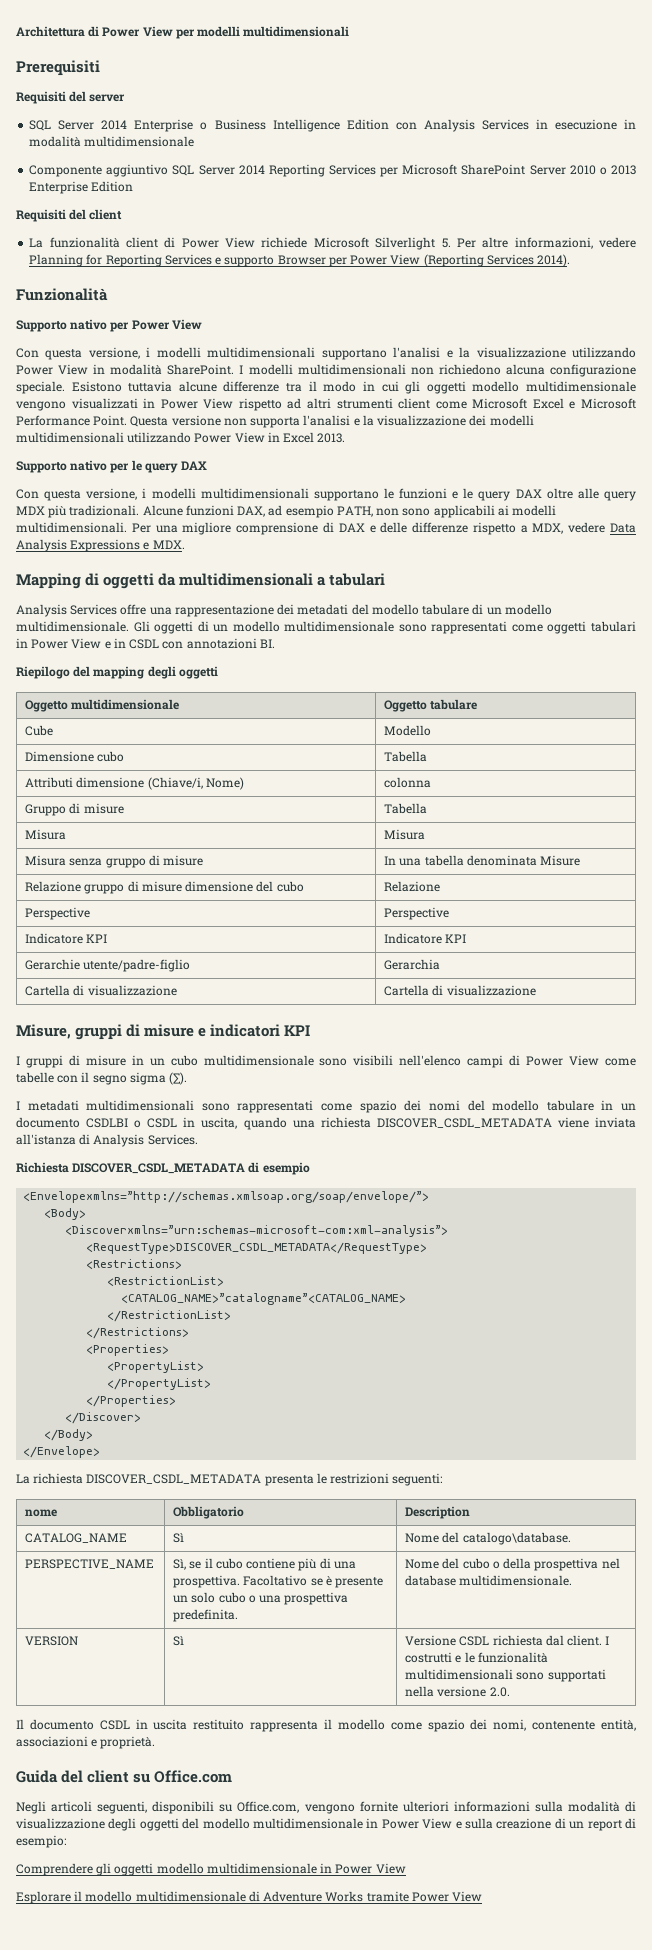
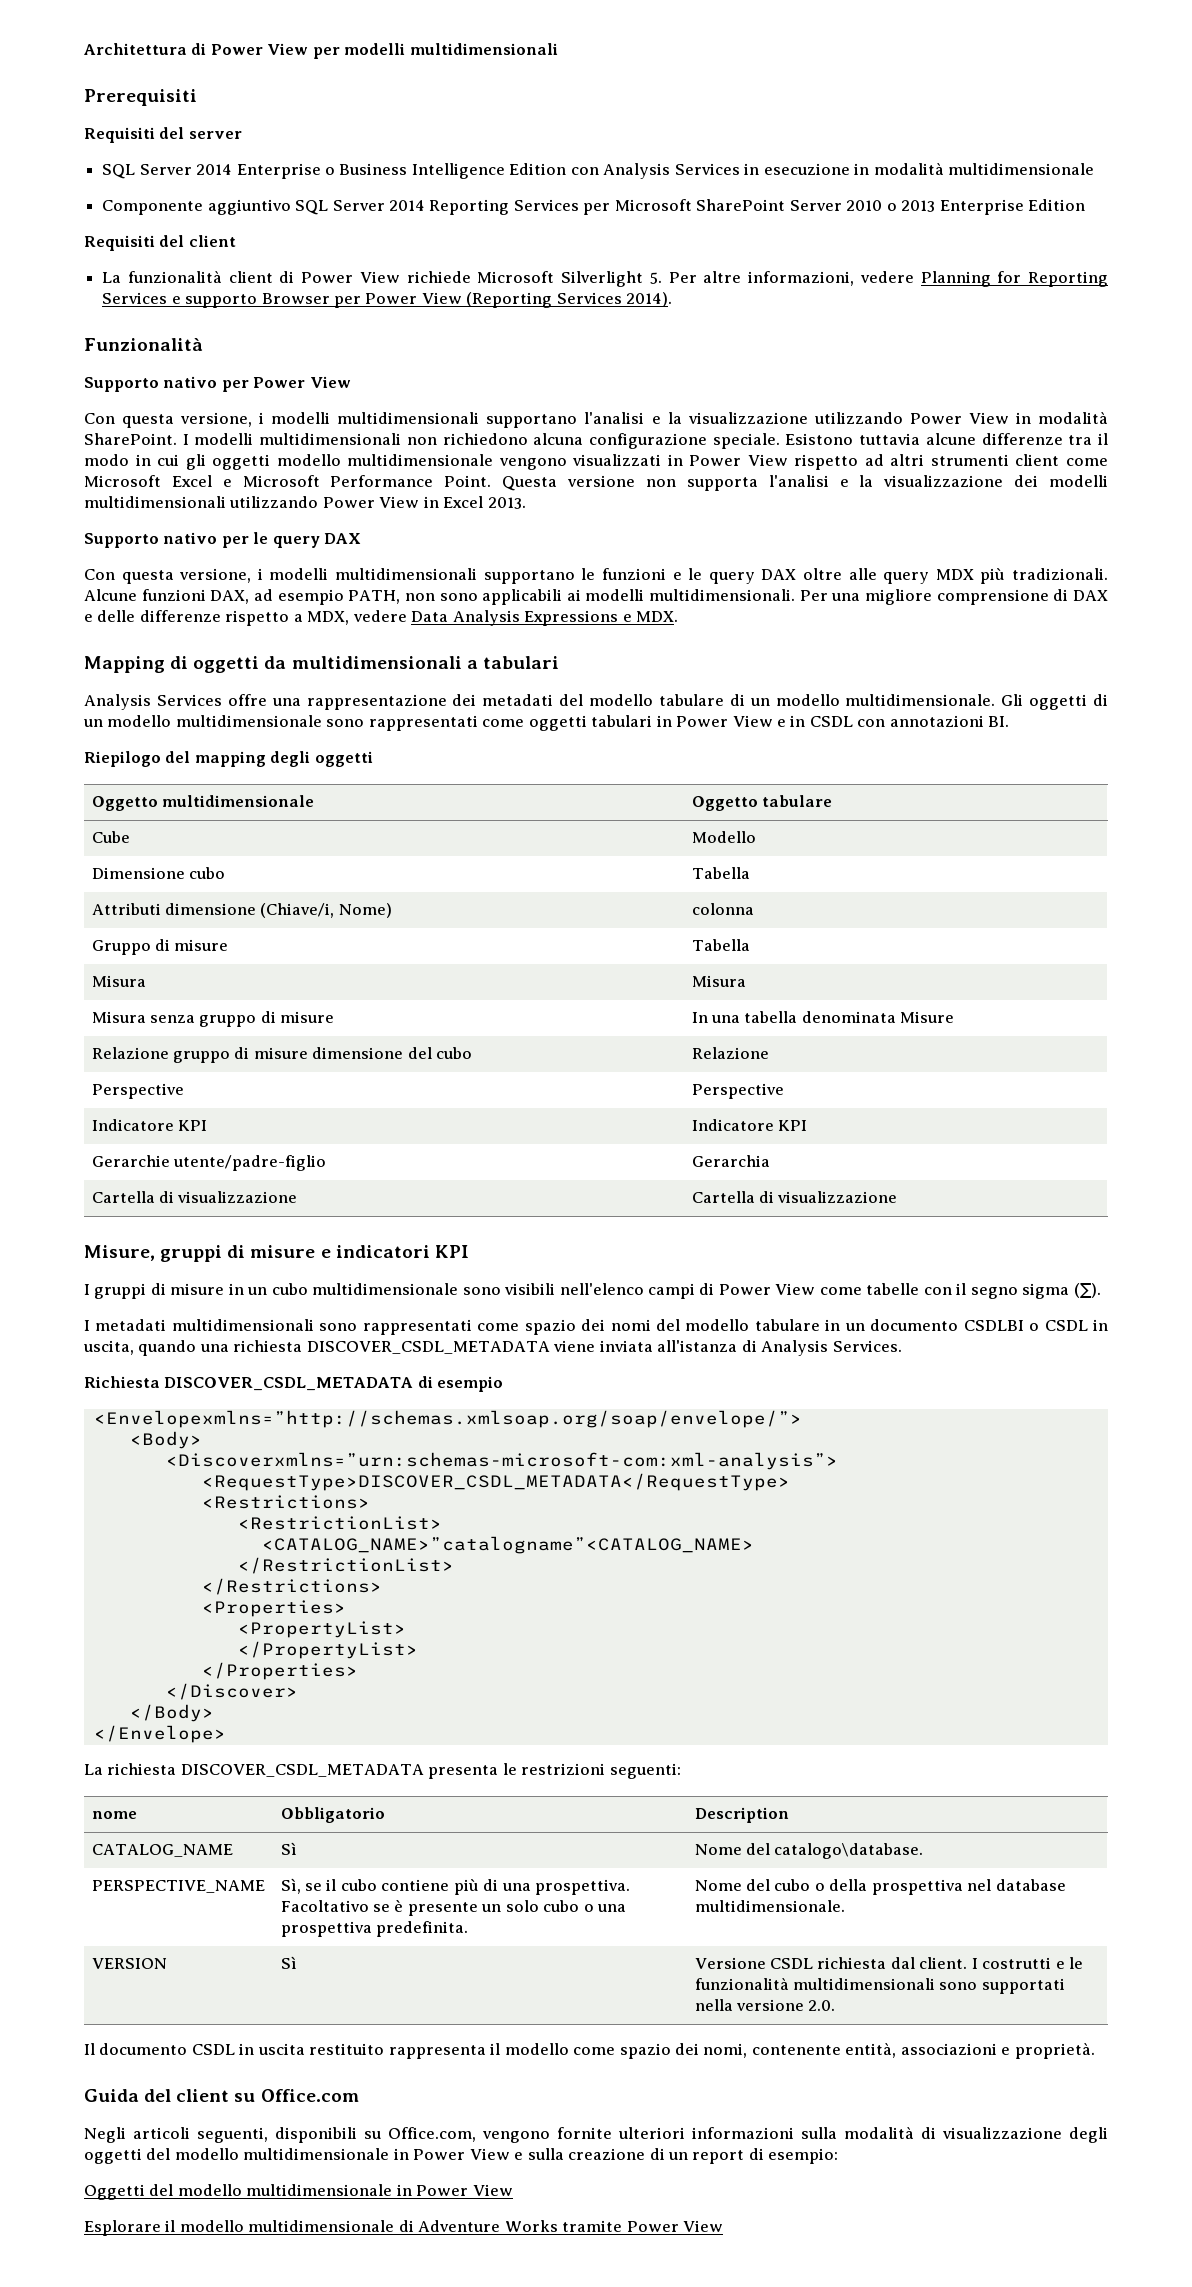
[16,1863,154,1876] Comprendere gli oggetti -> [84,2184,174,2200] Oggetti del

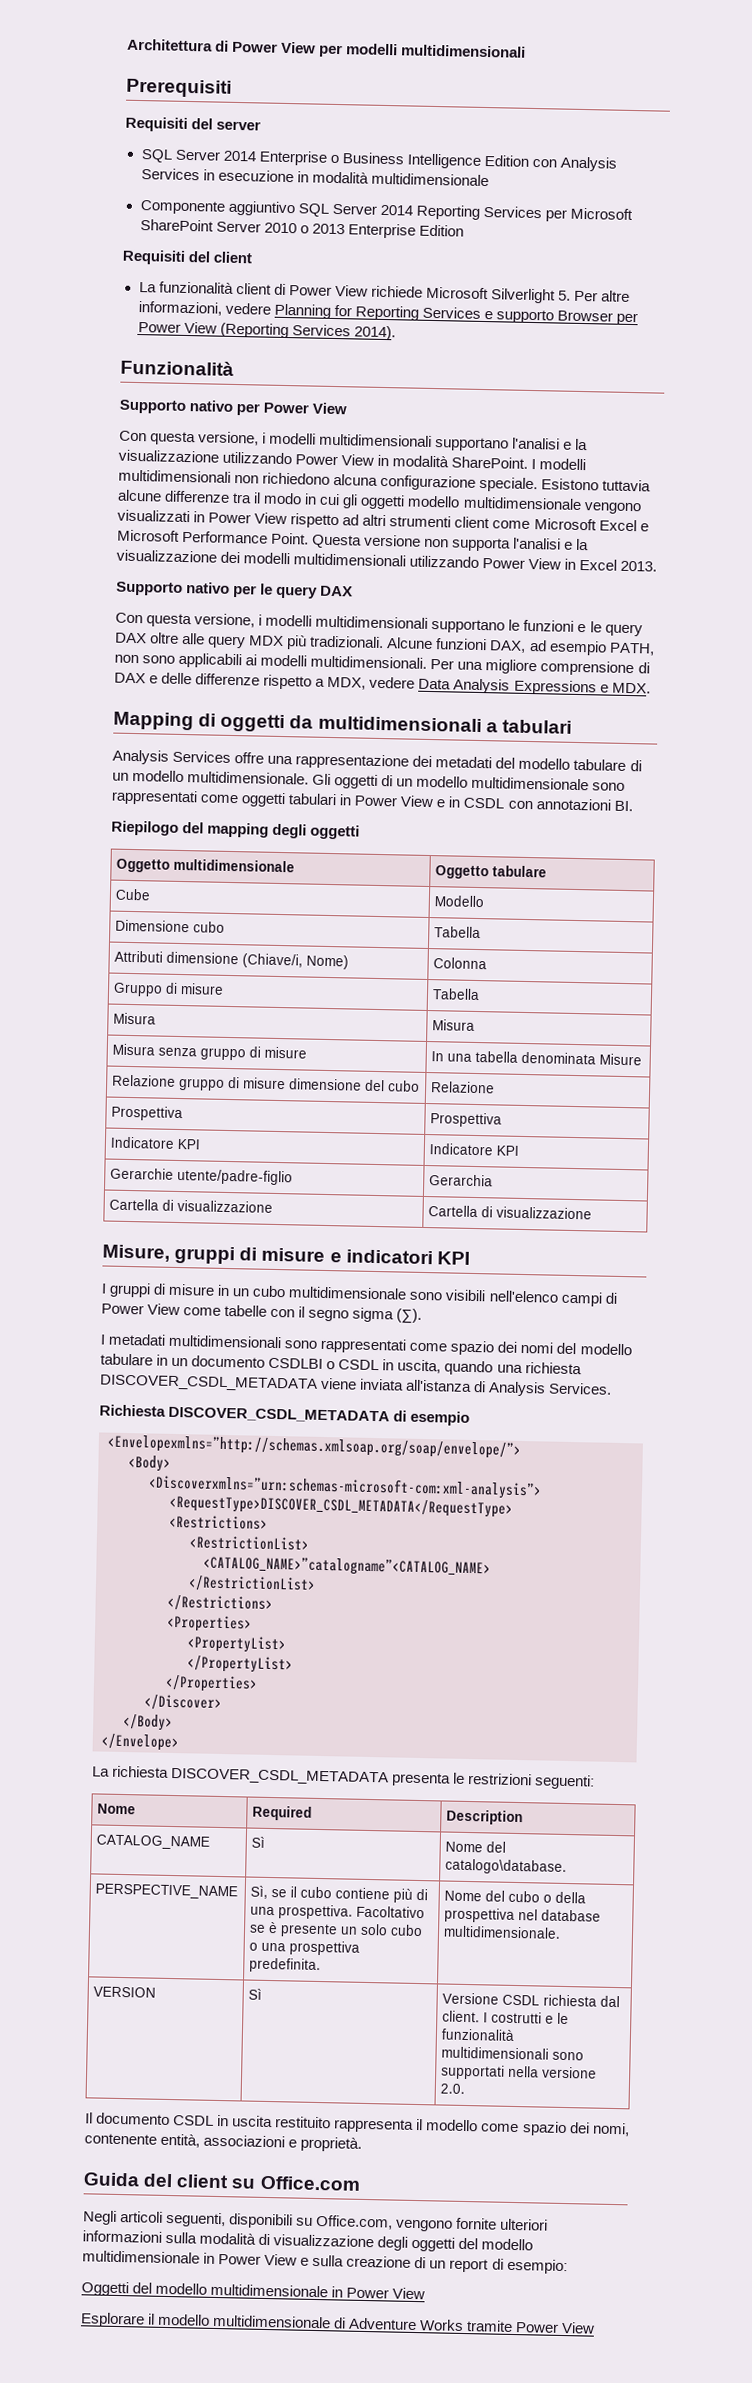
[691,903,754,915] colonna -> [433,957,488,970] Colonna
[91,1083,184,1099] [691,1083,784,1099] Perspective | Perspective -> [111,1105,184,1122] [430,1112,503,1128] Prospettiva | Prospettiva
[91,1811,137,1819] [280,1807,385,1823] nome | Obbligatorio -> [97,1803,137,1815] [252,1805,313,1821] Nome | Required

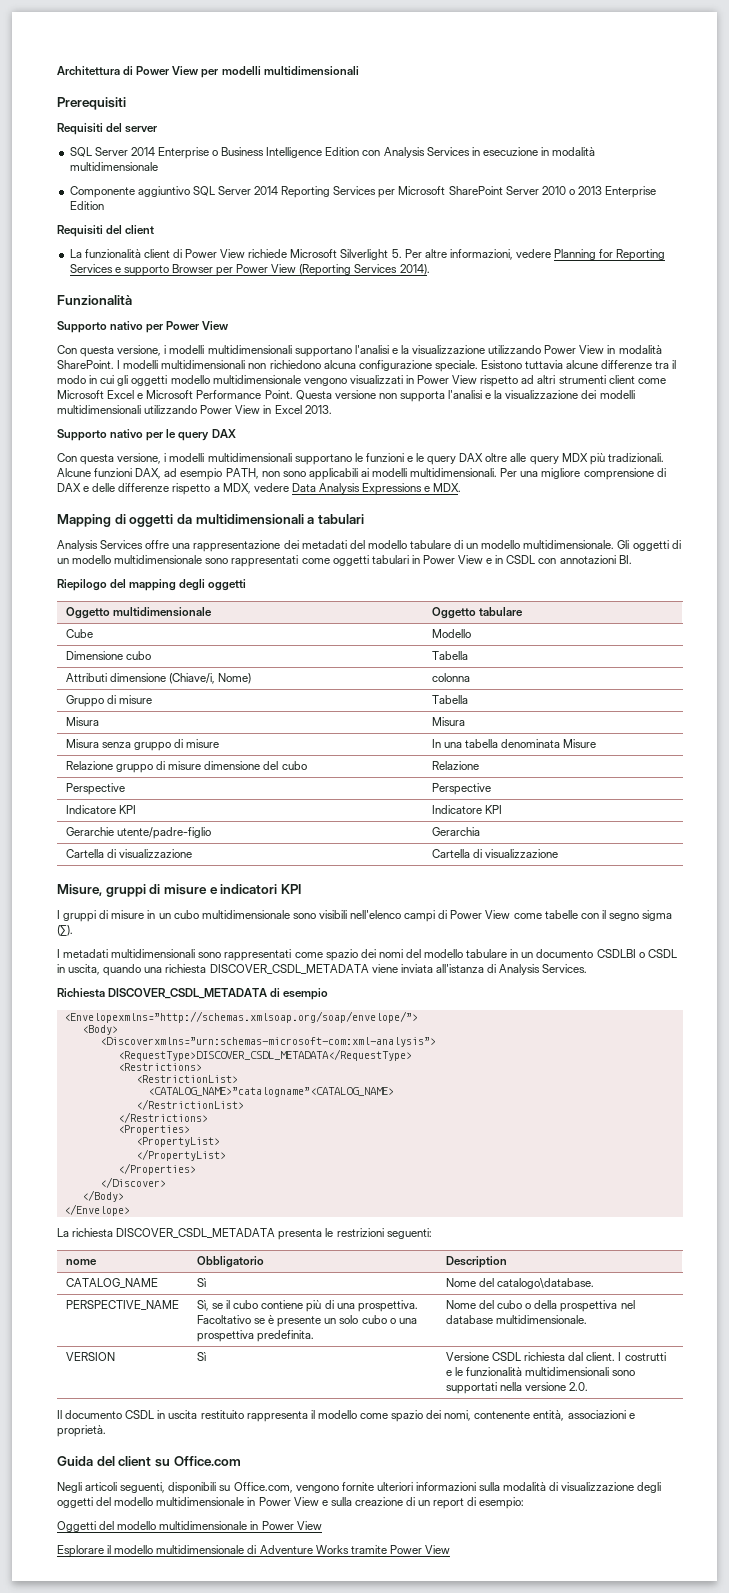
[433,957,488,970] Colonna -> [431,673,470,682] colonna
[111,1105,184,1122] [430,1112,503,1128] Prospettiva | Prospettiva -> [65,783,125,795] [431,783,491,795] Perspective | Perspective
[97,1803,137,1815] [252,1805,313,1821] Nome | Required -> [65,1259,97,1265] [196,1256,264,1268] nome | Obbligatorio

